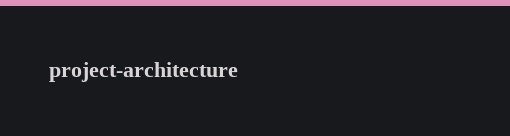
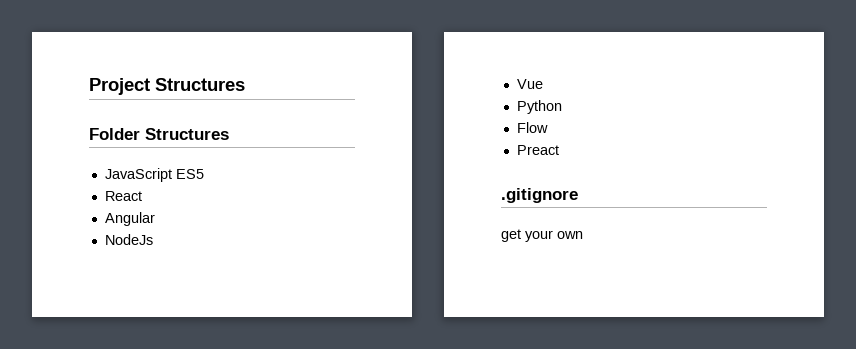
[49,62,238,82] project-architecture -> [89,78,245,95] [89,128,229,140] [104,168,204,182] [104,191,142,201] [104,212,155,226] [104,234,153,245] [516,79,543,89] [516,100,562,114] [516,122,548,133] [516,145,559,155] [501,188,578,203] [501,229,583,242] Project Structures // Folder Structures // JavaScript ES5 // React // Angular // NodeJs // Vue // Python // Flow // Preact // .gitignore // get your own

